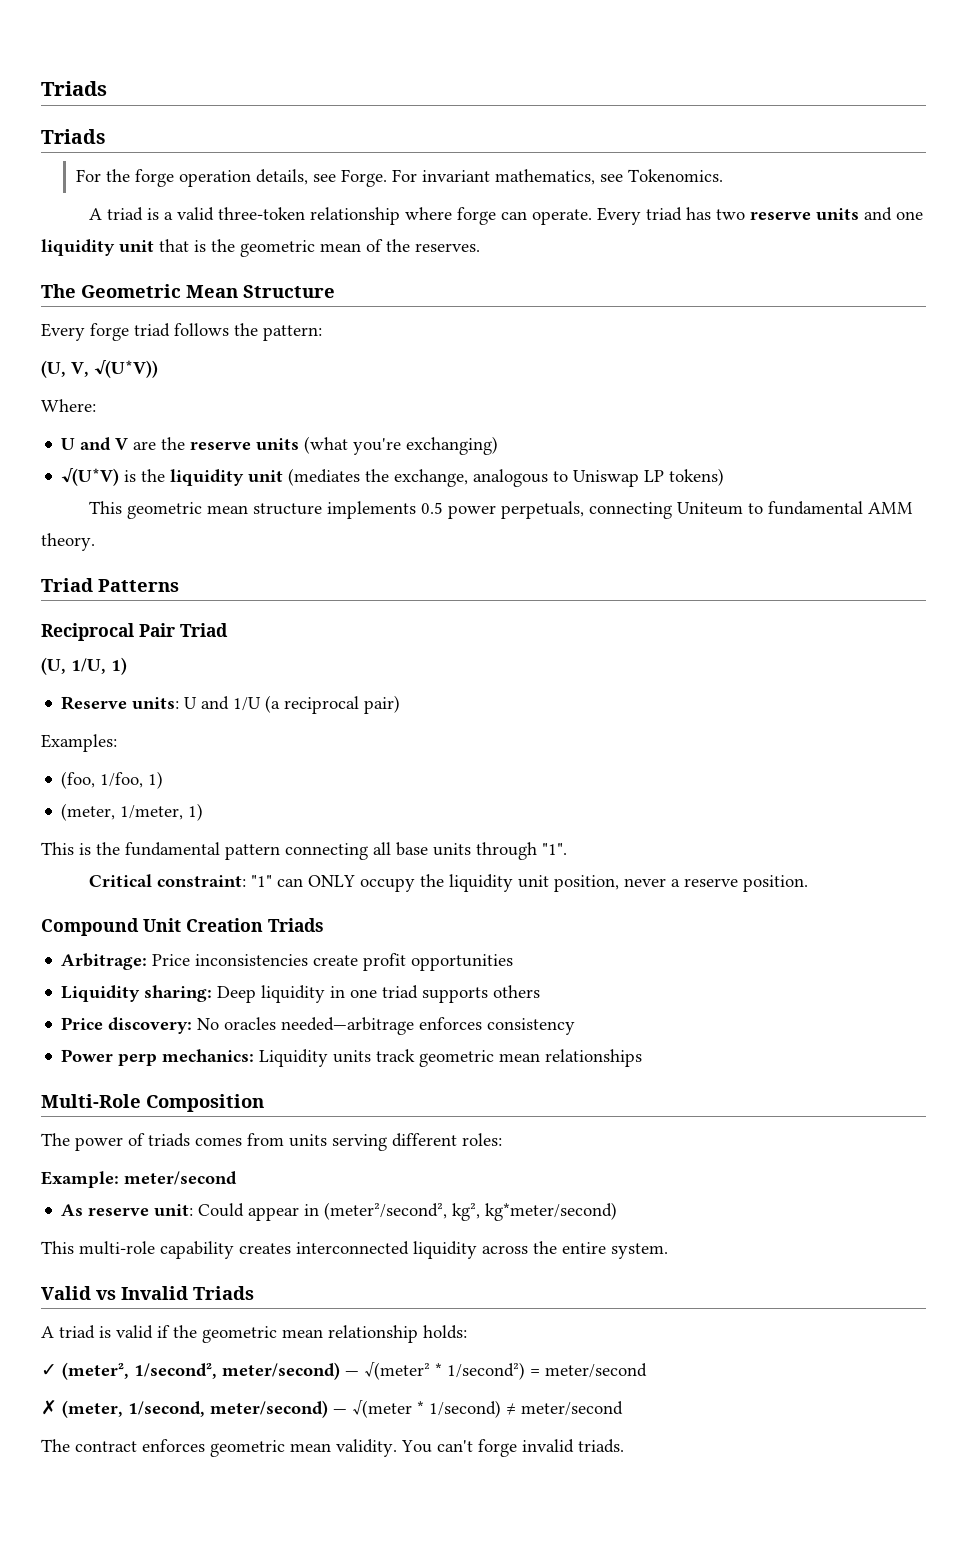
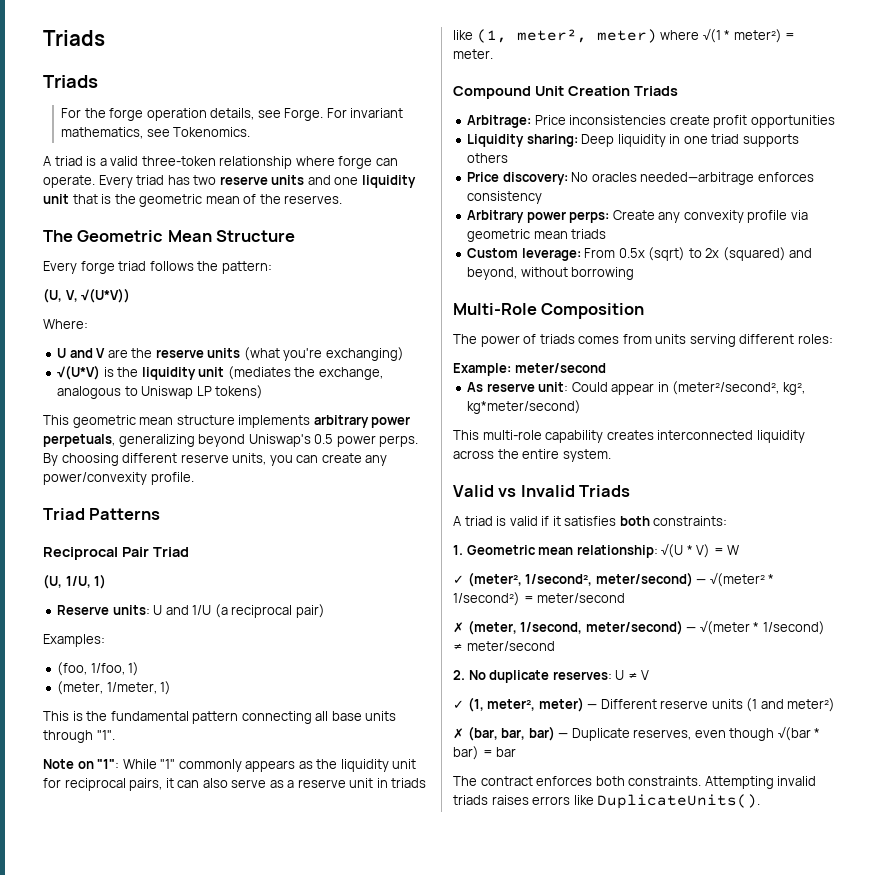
[420,501,913,519] [41,533,95,551] 0.5 power perpetuals, connecting Uniteum to fundamental AMM theory. -> [313,415,411,428] [43,434,419,447] [43,453,388,466] [43,472,194,485] arbitrary power perpetuals, generalizing beyond Uniswap's 0.5 power perps. By choosing different reserve units, you can create any power/convexity profile.
[88,874,808,892] Critical constraint: "1" can ONLY occupy the liquidity unit position, never a reserve position. -> [43,759,417,772] [43,778,427,791] [453,28,796,43] [453,49,493,59] Note on "1": While "1" commonly appears as the liquidity unit for reciprocal pairs, it can also serve as a reserve unit in triads like (1, meter², meter) where √(1 * meter²) = meter.
[61,1049,643,1067] Power perp mechanics: Liquidity units track geometric mean relationships -> [467,210,808,223] [467,229,607,242] [467,247,813,261] [467,267,635,280] Arbitrary power perps: Create any convexity profile via geometric mean triads // Custom leverage: From 0.5x (sqrt) to 2x (squared) and beyond, without borrowing
[173,1325,467,1343] the geometric mean relationship holds: -> [552,516,728,526] [453,543,740,558] it satisfies both constraints: // 1. Geometric mean relationship: √(U * V) = W
[41,1439,624,1457] The contract enforces geometric mean validity. You can't forge invalid triads. -> [453,670,650,683] [453,697,836,712] [453,726,821,741] [453,746,517,760] [453,776,817,789] [453,794,761,809] 2. No duplicate reserves: U ≠ V // ✓ (1, meter², meter) — Different reserve units (1 and meter²) // ✗ (bar, bar, bar) — Duplicate reserves, even though √(bar * bar) = bar // The contract enforces both constraints. Attempting invalid triads raises errors like DuplicateUnits().

